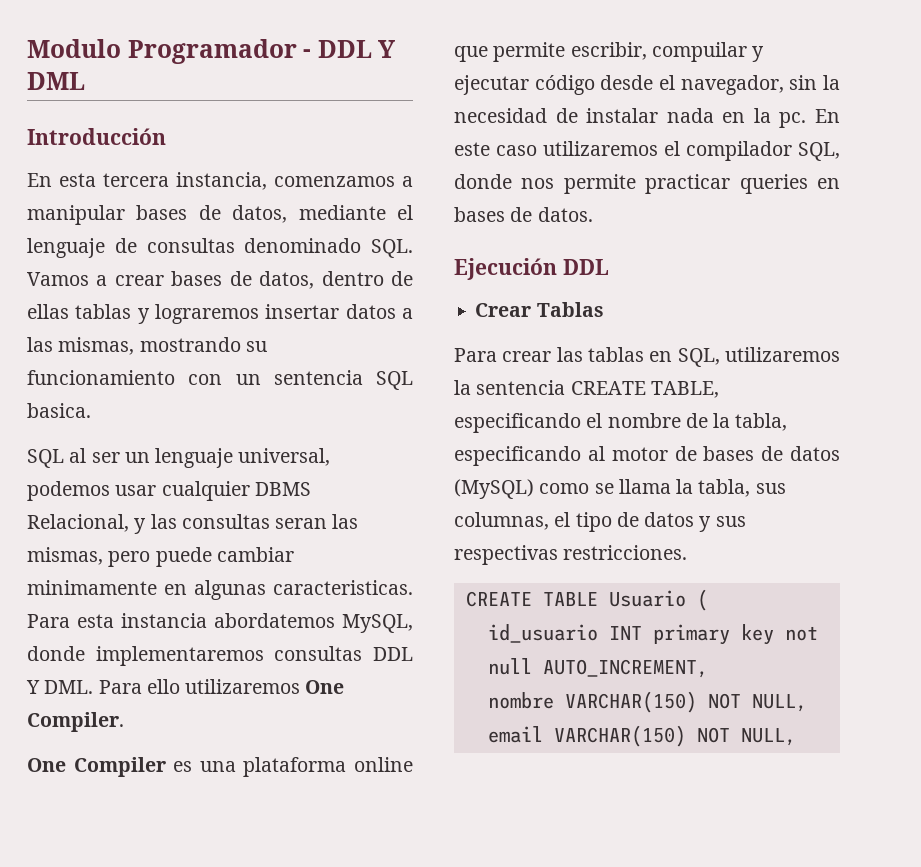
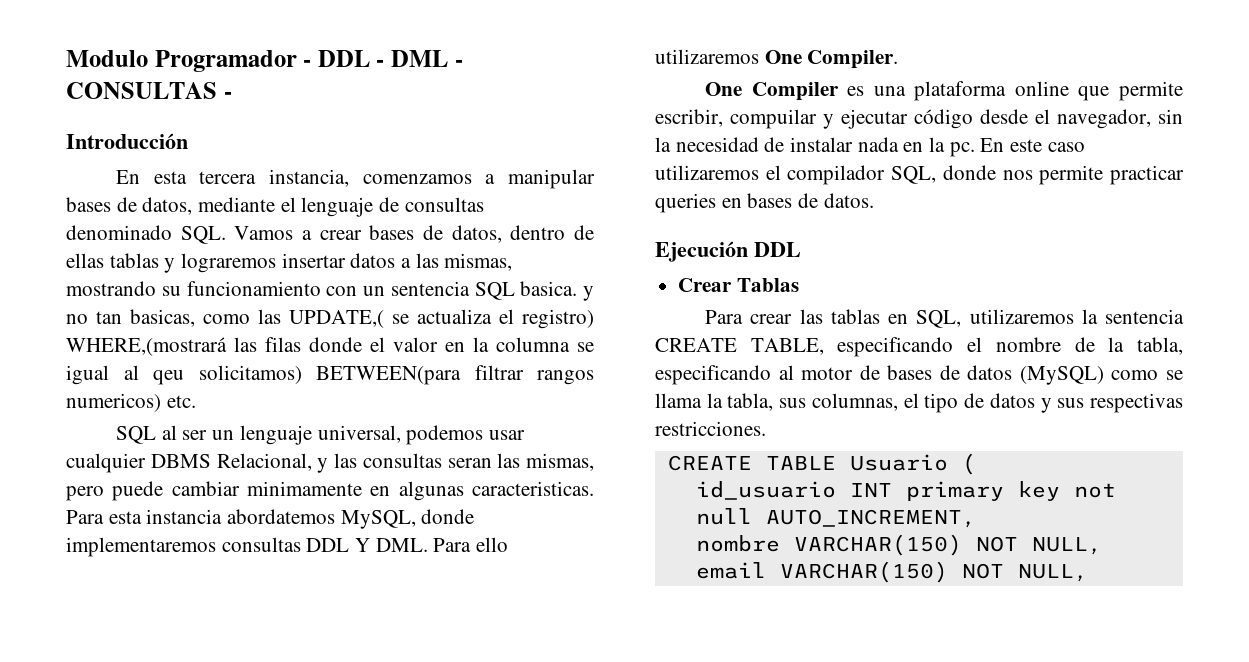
[378,40,396,58] Y -> [376,59,385,67] -
(85, 81) none -> [454,59,463,67] [66,82,232,99] - CONSULTAS -
(91, 410) none -> [583,286,594,301] [66,309,594,329] [66,337,594,356] [66,365,594,385] [66,393,196,412] y no tan basicas, como las UPDATE,( se actualiza el registro) WHERE,(mostrará las filas donde el valor en la columna se igual al qeu solicitamos) BETWEEN(para filtrar rangos numericos) etc.

